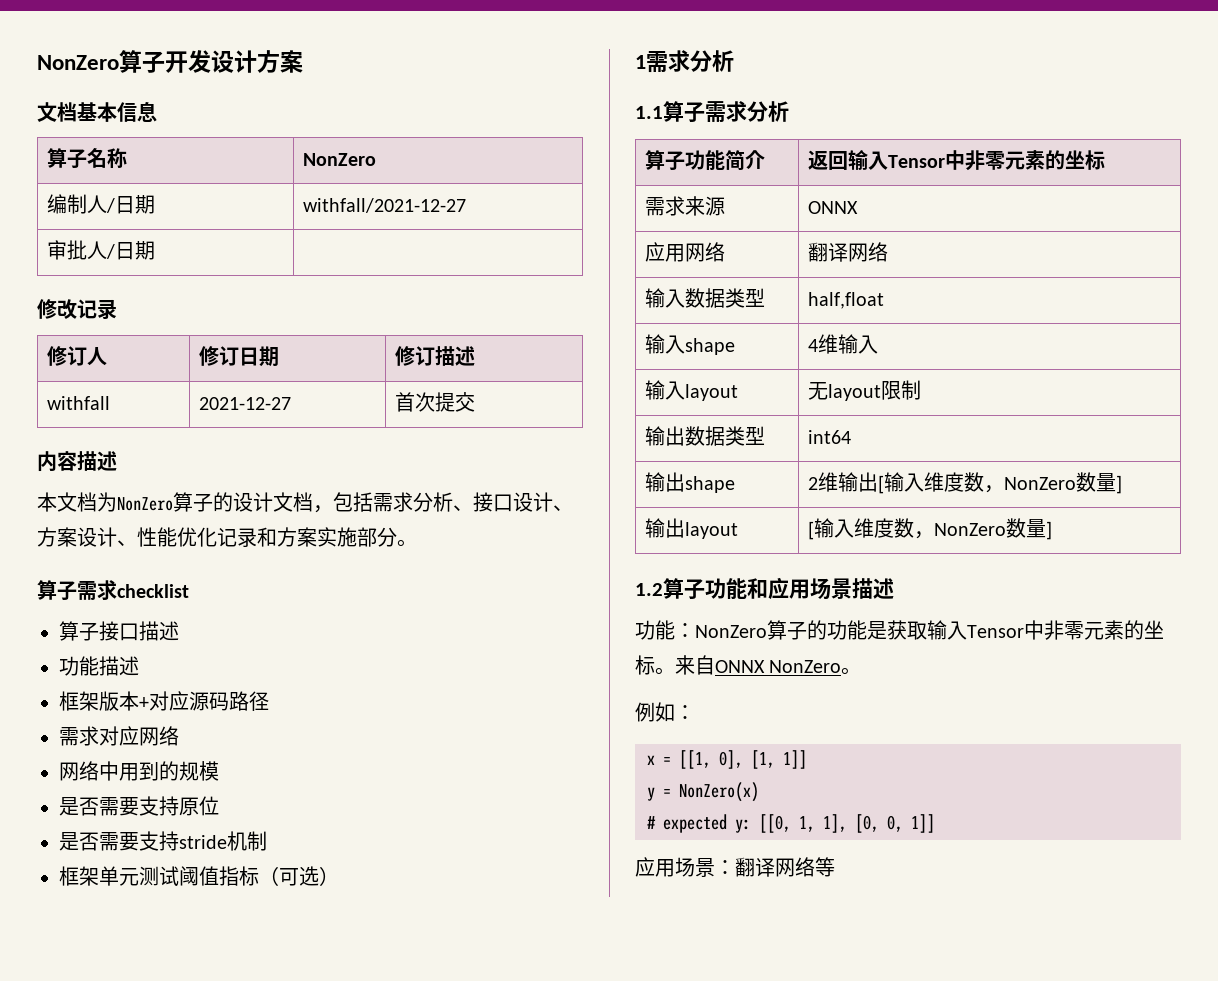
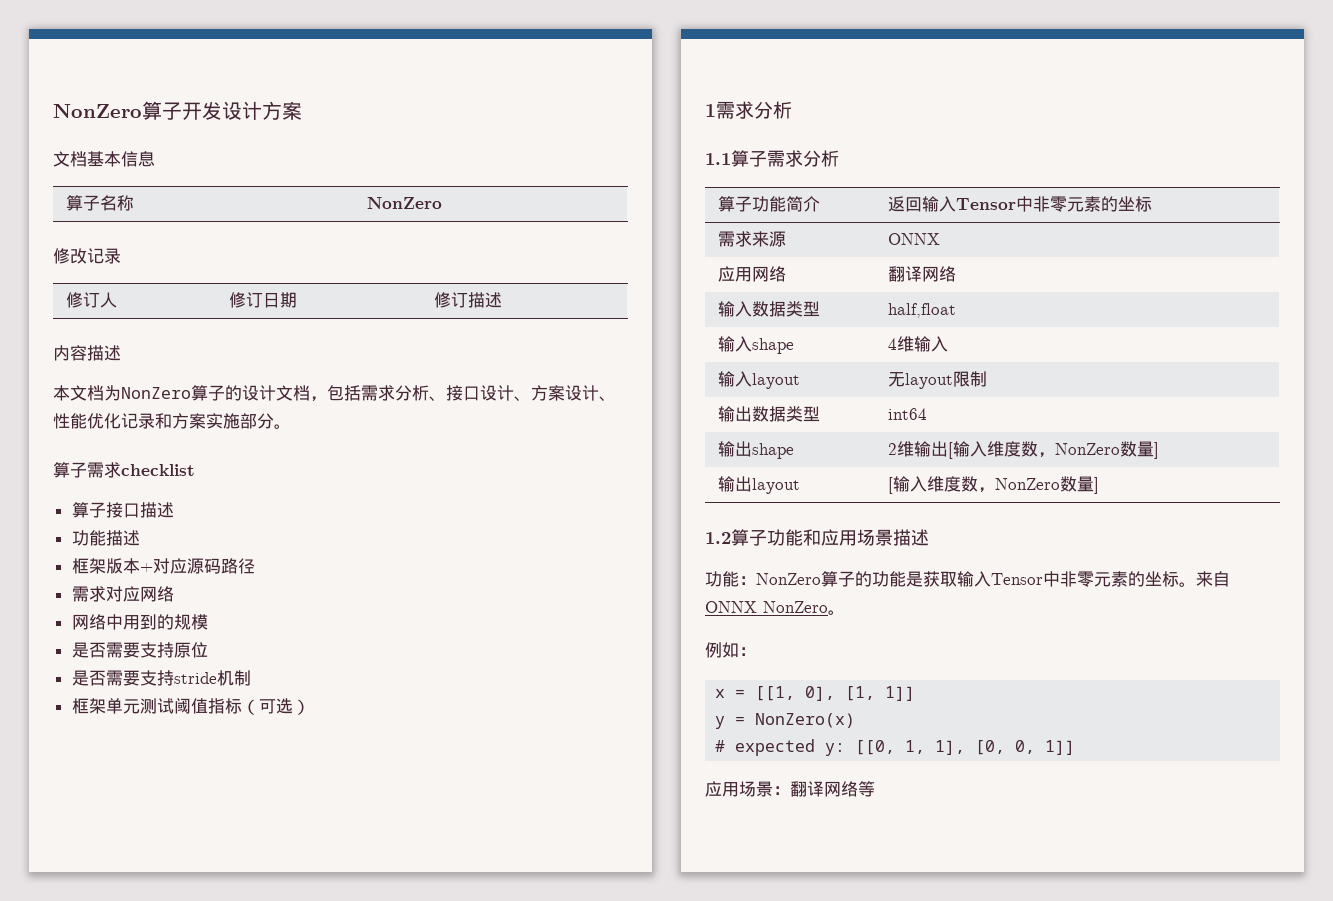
[47,194,156,214] [303,198,467,213] [47,240,156,260] // 编制人/日期 | withfall/2021-12-27 // 审批人/日期 | -> (443, 203) none
[47,396,111,410] [199,397,292,410] [395,392,476,412] // withfall | 2021-12-27 | 首次提交 -> (503, 300) none

